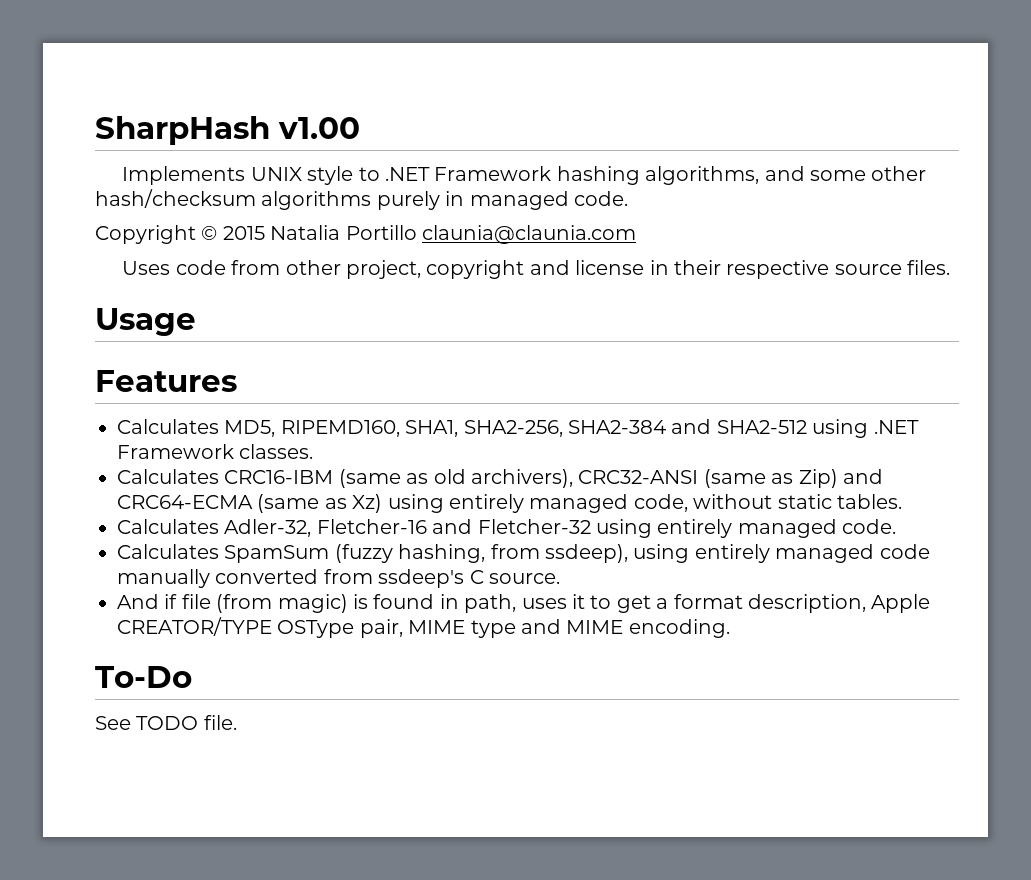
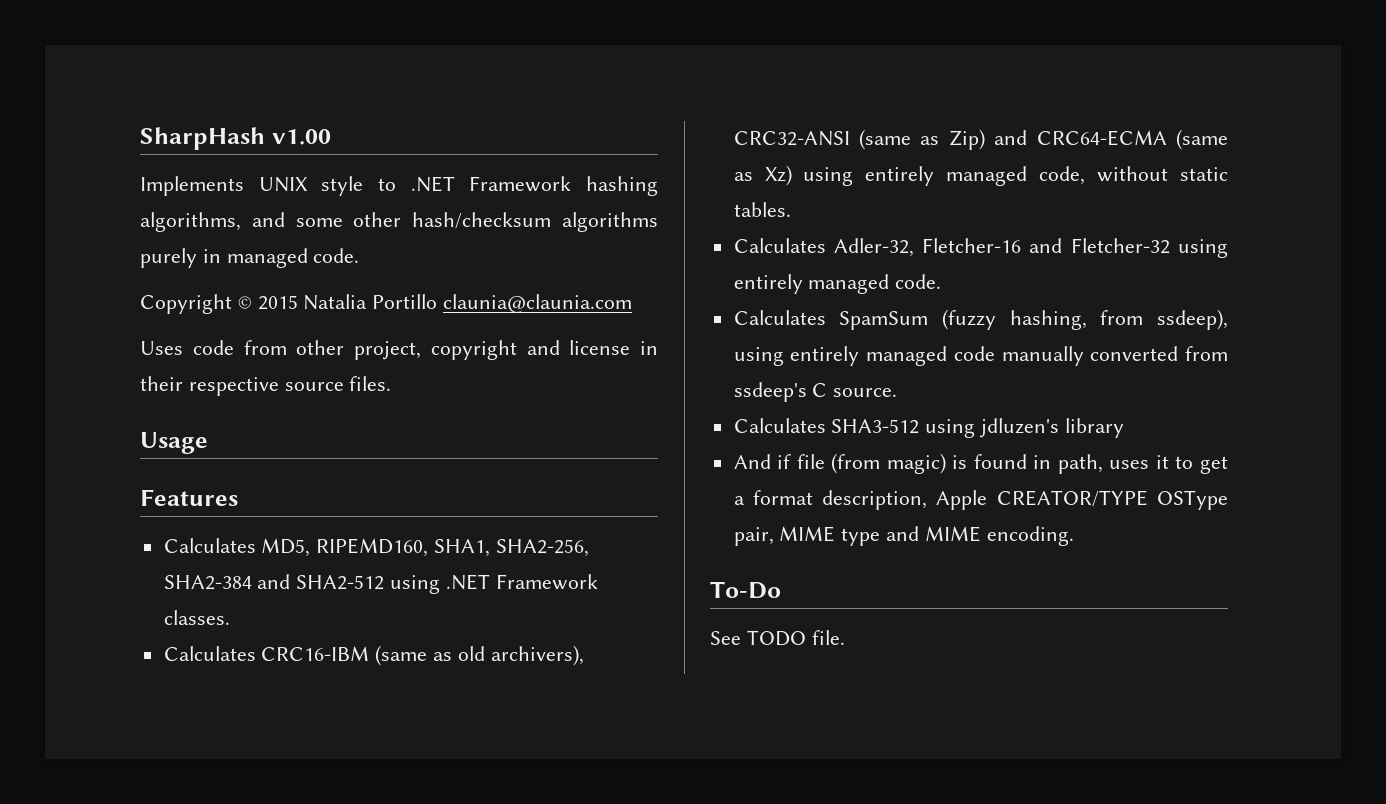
(560, 578) none -> [733,418,1124,438] // Calculates SHA3-512 using jdluzen's library

